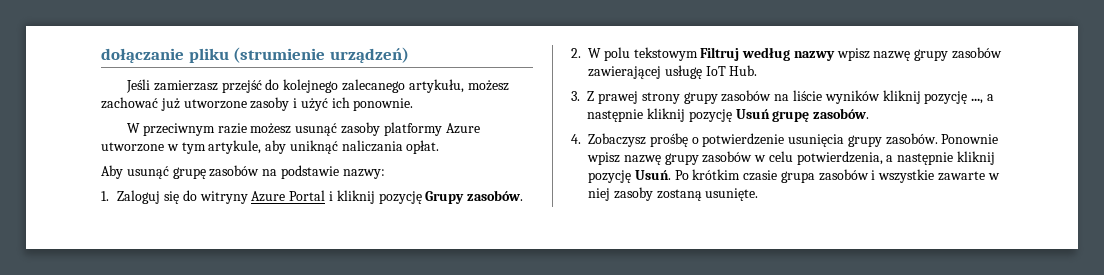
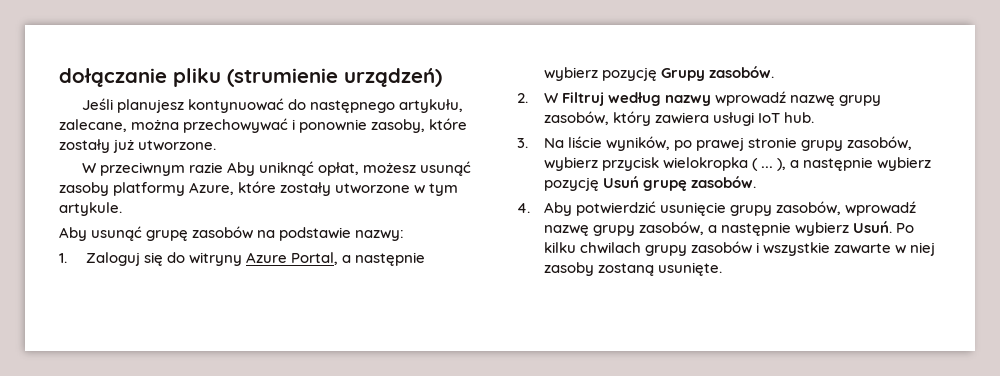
[153,79,509,93] [101,97,414,111] zamierzasz przejść do kolejnego zalecanego artykułu, możesz zachować już utworzone zasoby i użyć ich ponownie. -> [116,98,464,113] [59,118,468,133] [59,139,217,153] planujesz kontynuować do następnego artykułu, zalecane, można przechowywać i ponownie zasoby, które zostały już utworzone.
(247, 128) none -> [227,161,360,176] Aby uniknąć opłat,
[445,123,480,134] [101,140,440,154] Azure utworzone w tym artykule, aby uniknąć naliczania opłat. -> [189,181,459,196] [59,202,122,216] Azure, które zostały utworzone w tym artykule.
[289,190,375,204] Portal i kliknij -> [290,252,425,266] [543,67,598,81] Portal, a następnie wybierz
[603,47,698,61] polu tekstowym -> (558, 98) none
[836,47,1003,61] [588,65,758,79] [571,90,994,104] [587,108,686,122] wpisz nazwę grupy zasobów zawierającej usługę IoT Hub. // 3. Z prawej strony grupy zasobów na liście wyników kliknij pozycję ..., a następnie kliknij -> [714,91,881,106] [543,111,814,126] [517,136,912,151] [543,157,932,171] wprowadź nazwę grupy zasobów, który zawiera usługi IoT hub. // 3. Na liście wyników, po prawej stronie grupy zasobów, wybierz przycisk wielokropka ( ... ), a następnie wybierz
[588,133,999,147] [587,151,996,165] [588,169,815,183] Zobaczysz prośbę o potwierdzenie usunięcia grupy zasobów. Ponownie wpisz nazwę grupy zasobów w celu potwierdzenia, a następnie kliknij pozycję Usuń. Po krótkim czasie grupa -> [543,201,916,216] [543,221,914,236] [543,242,687,256] Aby potwierdzić usunięcie grupy zasobów, wprowadź nazwę grupy zasobów, a następnie wybierz Usuń. Po kilku chwilach grupy

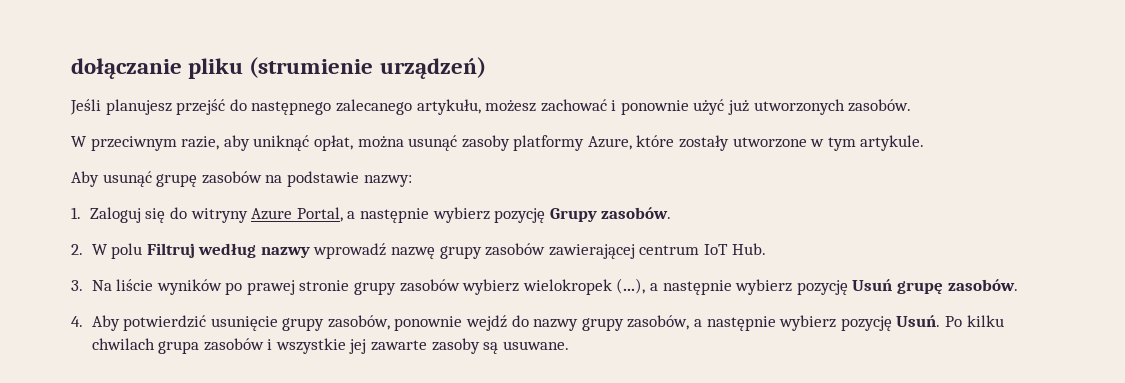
[188,98,285,113] kontynuować -> [176,99,226,115] przejść
[399,99,464,113] [59,118,468,133] [59,139,217,153] artykułu, zalecane, można przechowywać i ponownie zasoby, które zostały już utworzone. -> [335,99,912,115] zalecanego artykułu, możesz zachować i ponownie użyć już utworzonych zasobów.
[189,162,256,176] razie Aby -> [181,135,250,151] razie, aby
[363,162,417,173] możesz -> [357,136,404,148] można
(558, 98) none -> [111,243,143,259] polu
[543,111,814,126] zasobów, który zawiera usługi IoT hub. -> [485,243,766,259] zasobów zawierającej centrum IoT Hub.
[605,136,670,151] wyników, -> [156,279,222,295] wyników
[846,136,912,150] [543,157,786,171] zasobów, wybierz przycisk wielokropka ( ... ), -> [399,278,646,295] zasobów wybierz wielokropek (...),
[844,201,916,216] [543,225,589,236] wprowadź nazwę -> [394,315,579,331] ponownie wejdź do nazwy
(849, 229) none -> [840,316,892,331] pozycję
[644,245,687,256] grupy -> [158,341,200,354] grupa
[833,242,936,256] [543,262,722,276] zawarte w niej zasoby zostaną usunięte. -> [349,338,569,354] jej zawarte zasoby są usuwane.

